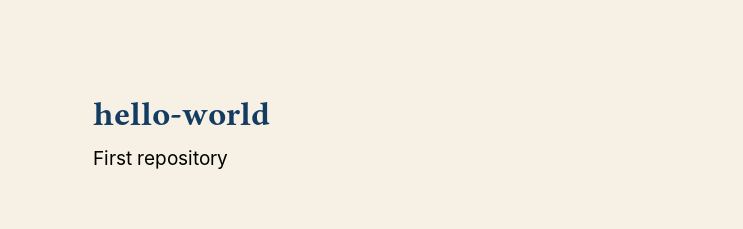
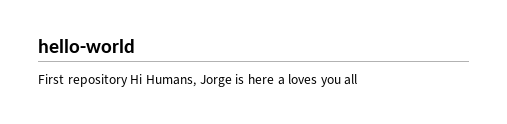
(229, 159) none -> [130,74,358,87] Hi Humans, Jorge is here a loves you all

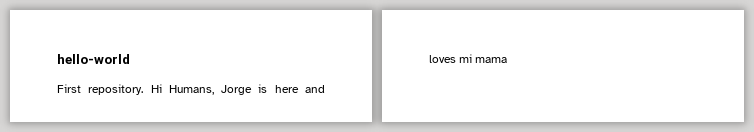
[67,74,128,87] repository -> [88,84,144,95] repository.
[277,74,358,87] a loves you all -> [304,85,325,93] [429,54,508,63] and loves mi mama

